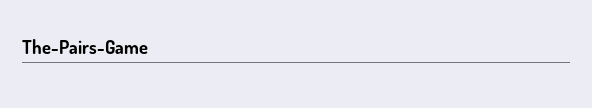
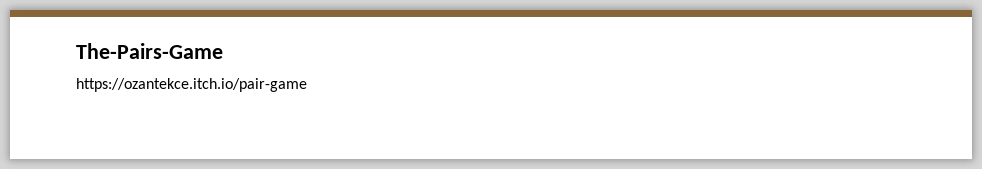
(148, 46) none -> [76,78,307,92] // https://ozantekce.itch.io/pair-game

